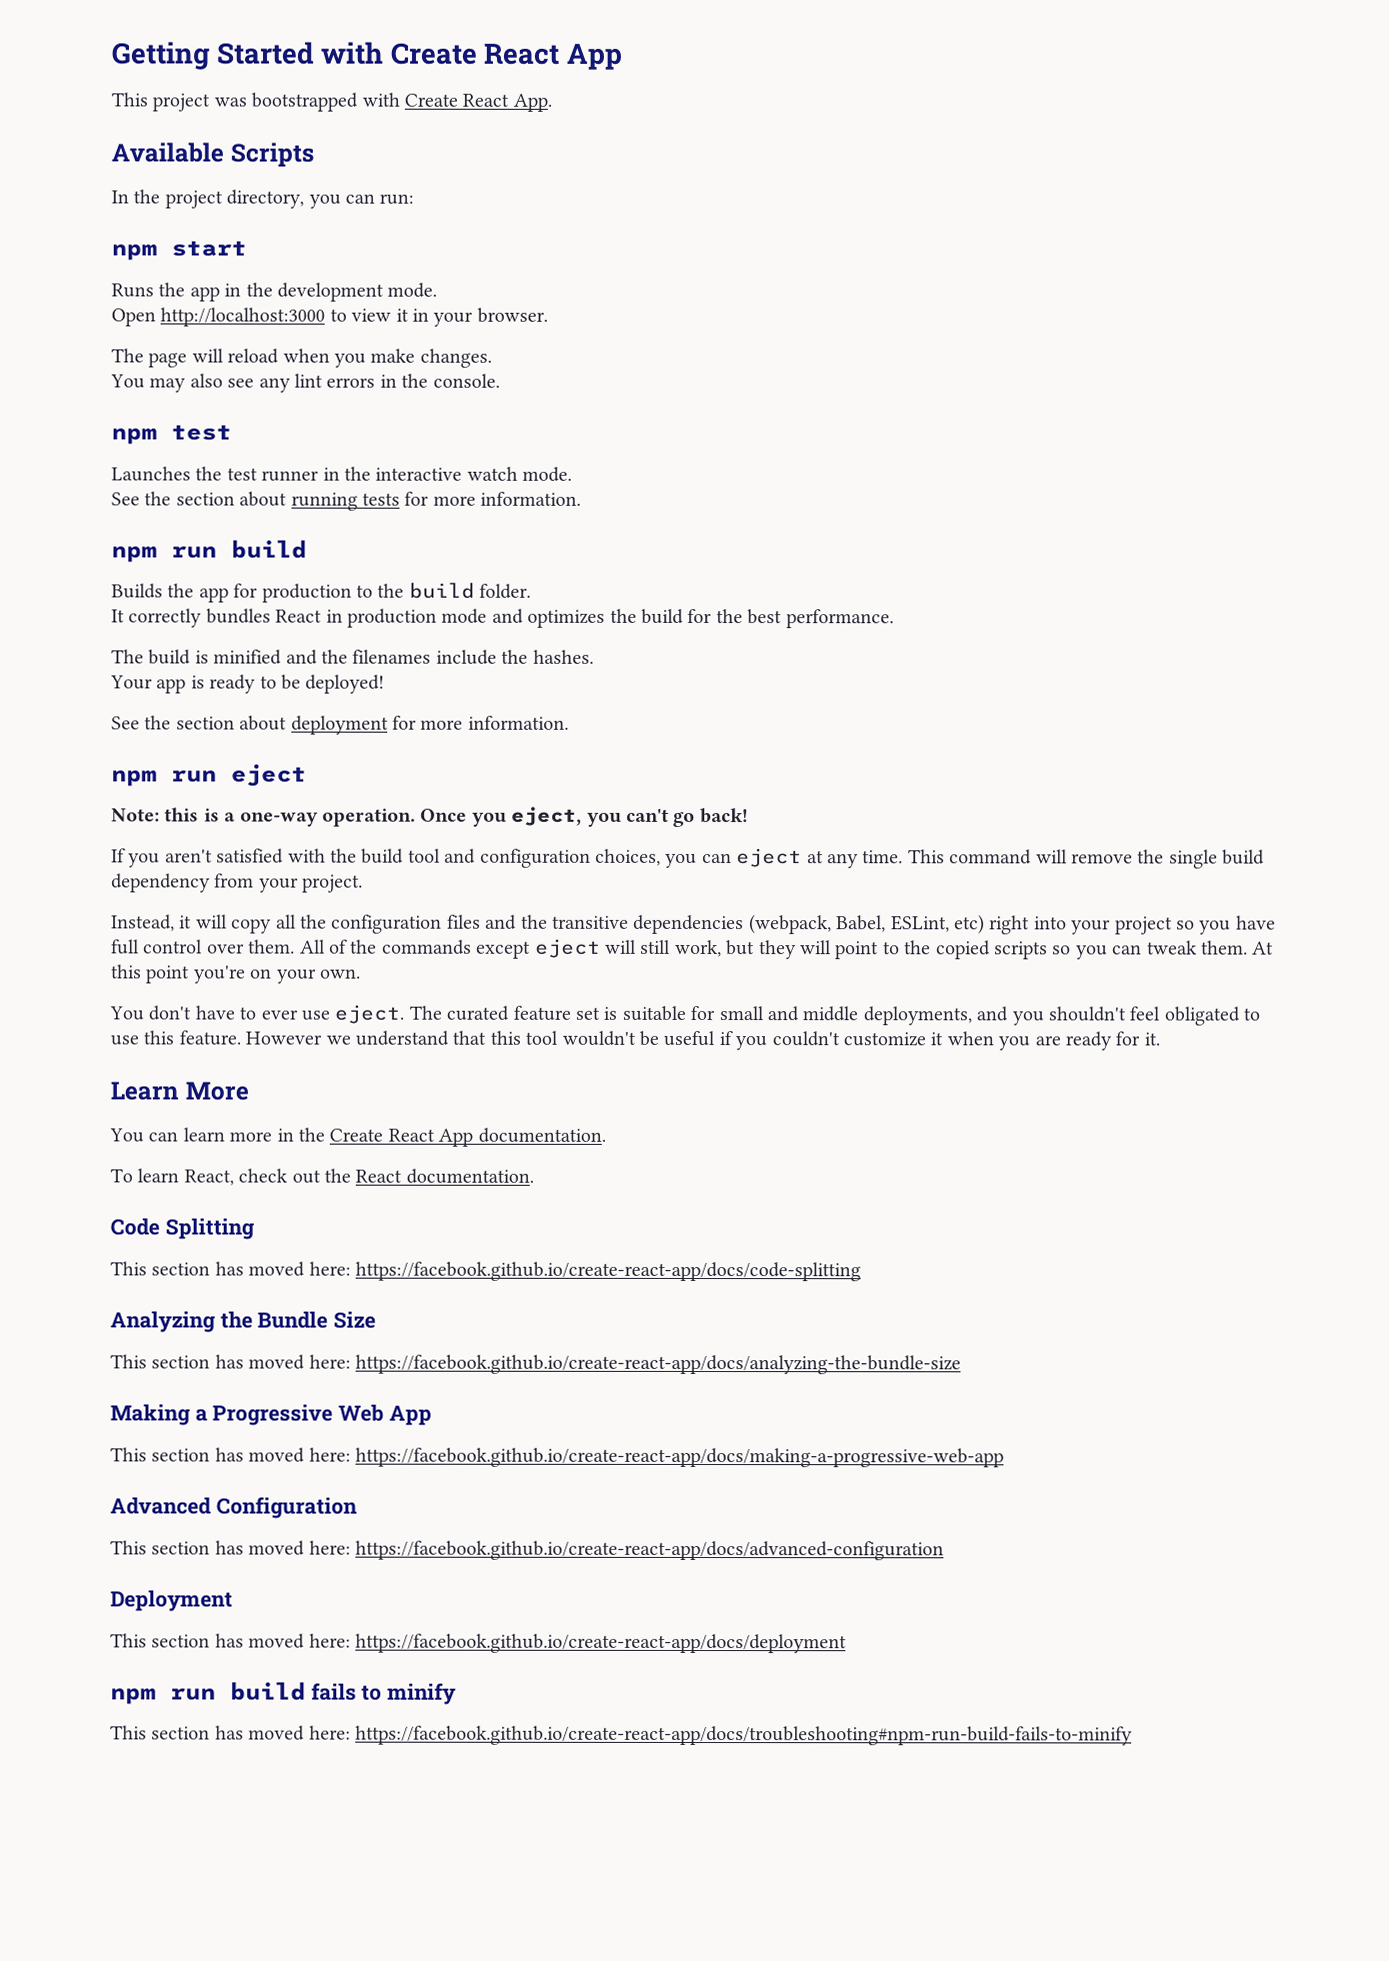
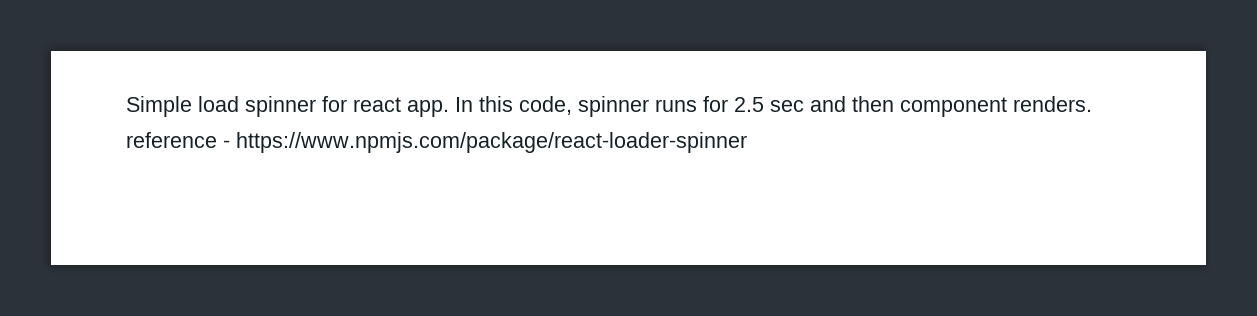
[111,41,622,70] [111,92,552,112] [111,142,314,167] [111,189,415,209] [111,240,247,261] [111,282,438,302] [111,307,548,327] [111,348,492,368] [110,373,500,393] [111,424,232,445] [111,466,573,482] [111,491,582,511] [111,539,307,563] [111,582,532,603] [111,608,894,629] [111,649,594,665] [110,674,386,694] [111,715,569,735] [111,763,307,787] [111,806,748,828] [111,848,1266,869] [111,873,364,893] [111,914,1276,935] [111,938,1275,960] [111,964,361,984] [109,1004,1261,1026] [110,1030,1160,1051] [110,1081,249,1101] [109,1127,606,1147] [110,1168,534,1186] [110,1218,255,1240] [110,1261,861,1282] [110,1311,377,1333] [110,1354,961,1375] [110,1404,432,1426] [110,1447,1004,1468] [110,1496,358,1519] [110,1540,944,1561] [110,1590,233,1612] [110,1633,847,1654] [110,1681,458,1705] [110,1725,1133,1746] Getting Started with Create React App // This project was bootstrapped with Create React App. // Available Scripts // In the project directory, you can run: // npm start // Runs the app in the development mode. // Open http://localhost:3000 to view it in your browser. // The page will reload when you make changes. // You may also see any lint errors in the console. // npm test // Launches the test runner in the interactive watch mode. // See the section about running tests for more information. // npm run build // Builds the app for production to the build folder. // It correctly bundles React in production mode and optimizes the build for the best performance. // The build is minified and the filenames include the hashes. // Your app is ready to be deployed! // See the section about deployment for more information. // npm run eject // Note: this is a one-way operation. Once you eject, you can't go back! // If you aren't satisfied with the build tool and configuration choices, you can eject at any time. This command will remove the single build dependency from your project. // Instead, it will copy all the configuration files and the transitive dependencies (webpack, Babel, ESLint, etc) right into your project so you have full control over them. All of the commands except eject will still work, but they will point to the copied scripts so you can tweak them. At this point you're on your own. // You don't have to ever use eject. The curated feature set is suitable for small and middle deployments, and you shouldn't feel obligated to use this feature. However we understand that this tool wouldn't be useful if you couldn't customize it when you are ready for it. // Learn More // You can learn more in the Create React App documentation. // To learn React, check out the React documentation. // Code Splitting // This section has moved here: https://facebook.github.io/create-react-app/docs/code-splitting // Analyzing the Bundle Size // This section has moved here: https://facebook.github.io/create-react-app/docs/analyzing-the-bundle-size // Making a Progressive Web App // This section has moved here: https://facebook.github.io/create-react-app/docs/making-a-progressive-web-app // Advanced Configuration // This section has moved here: https://facebook.github.io/create-react-app/docs/advanced-configuration // Deployment // This section has moved here: https://facebook.github.io/create-react-app/docs/deployment // npm run build fails to minify // This section has moved here: https://facebook.github.io/create-react-app/docs/troubleshooting#npm-run-build-fails-to-minify -> [126,96,1092,117] [126,132,747,153] Simple load spinner for react app. In this code, spinner runs for 2.5 sec and then component renders. reference - https://www.npmjs.com/package/react-loader-spinner

